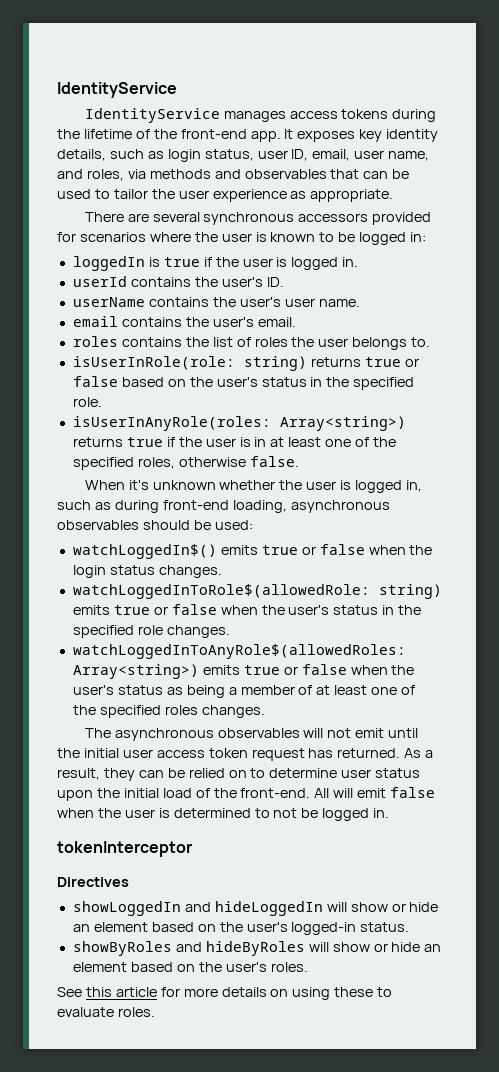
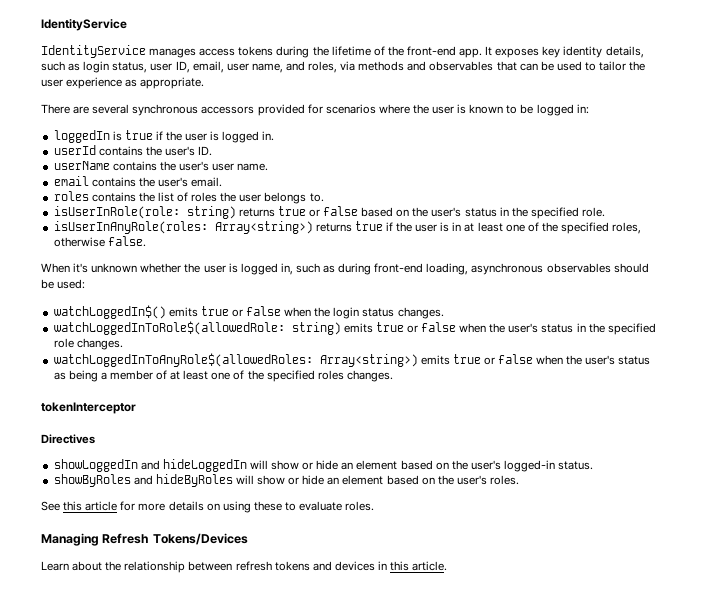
[84,728,419,741] [57,748,434,761] [57,768,421,781] [57,787,436,801] [57,808,390,821] // The asynchronous observables will not emit until the initial user access token request has returned. As a result, they can be relied on to determine user status upon the initial load of the front-end. All will emit false when the user is determined to not be logged in. -> (393, 376) none
(155, 1012) none -> [41,533,248,546] [41,561,448,573] // Managing Refresh Tokens/Devices // Learn about the relationship between refresh tokens and devices in this article.

